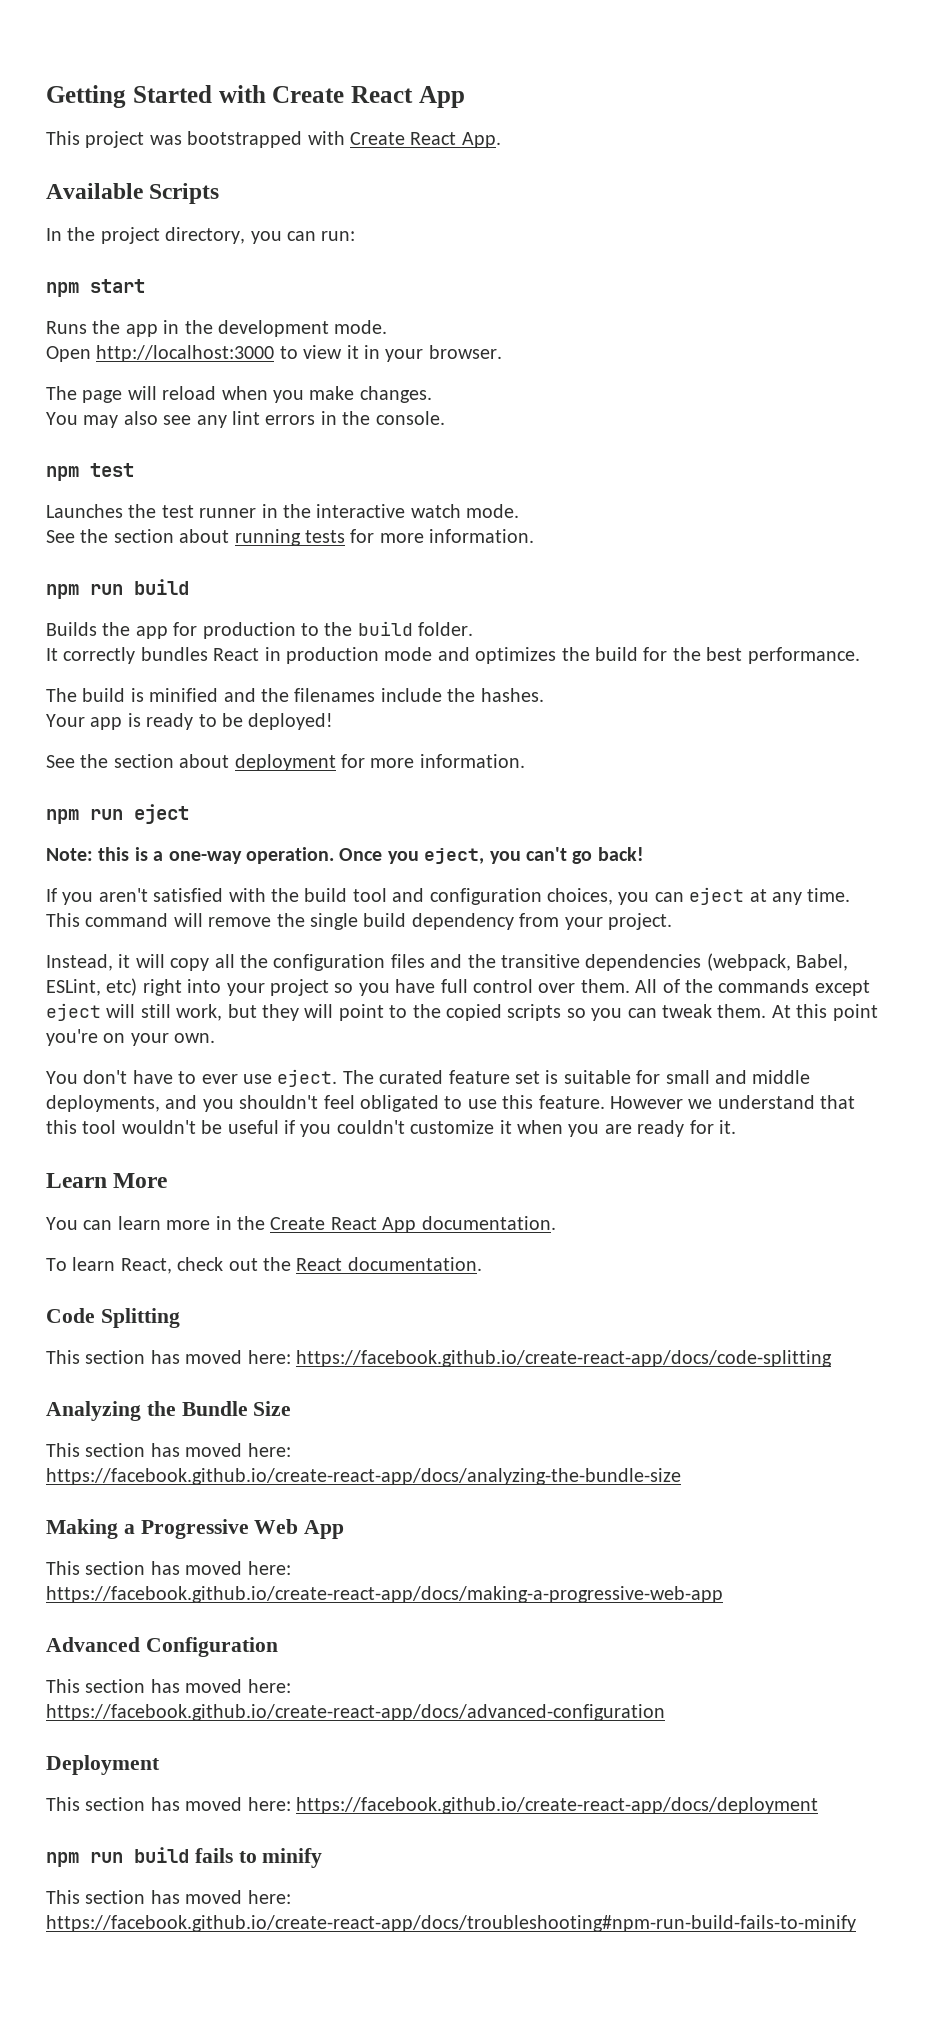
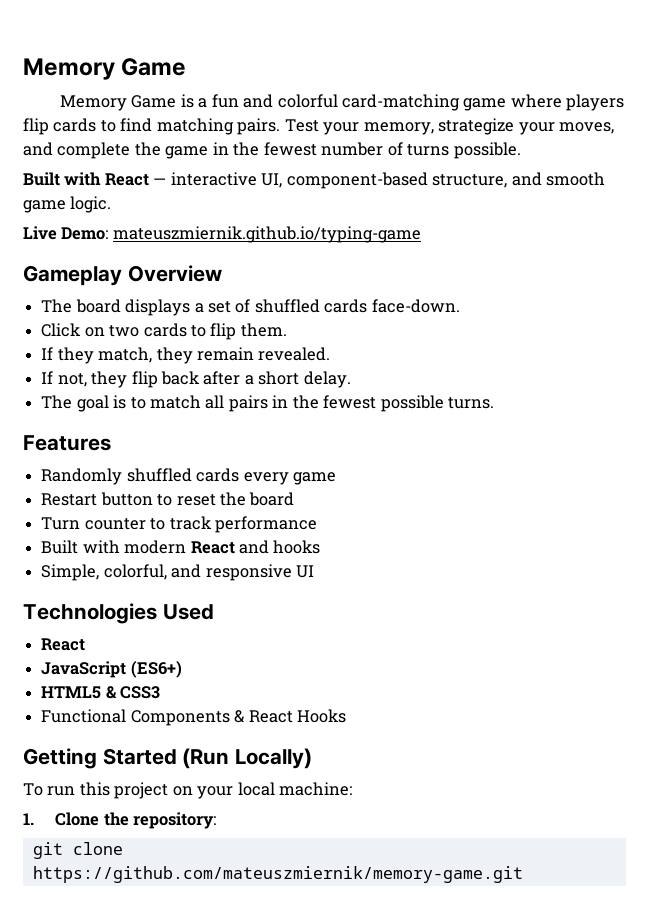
[46,85,465,108] [46,131,501,148] [46,183,220,204] [46,227,356,244] [46,279,145,297] [46,320,388,337] [46,345,502,362] [46,386,432,403] [46,411,445,428] [46,463,134,481] [46,504,520,518] [46,529,535,546] [46,579,189,599] [46,621,474,639] [46,647,860,664] [46,688,544,702] [46,713,334,730] [46,754,525,771] [46,804,189,824] [46,847,644,864] [46,887,851,905] [46,913,672,930] [46,953,849,971] [46,978,870,996] [46,1003,878,1021] [46,1029,216,1046] [46,1069,811,1087] [46,1095,856,1112] [46,1120,736,1137] [46,1173,168,1188] [46,1216,556,1233] [46,1257,482,1274] [46,1308,180,1328] [46,1350,832,1367] [46,1401,292,1421] [46,1443,291,1457] [46,1468,681,1485] [46,1519,345,1539] [46,1561,291,1575] [46,1586,723,1603] [46,1637,278,1657] [46,1679,291,1693] [46,1704,665,1721] [46,1755,160,1775] [46,1797,818,1814] [46,1847,323,1868] [46,1890,291,1904] [46,1915,856,1932] Getting Started with Create React App // This project was bootstrapped with Create React App. // Available Scripts // In the project directory, you can run: // npm start // Runs the app in the development mode. // Open http://localhost:3000 to view it in your browser. // The page will reload when you make changes. // You may also see any lint errors in the console. // npm test // Launches the test runner in the interactive watch mode. // See the section about running tests for more information. // npm run build // Builds the app for production to the build folder. // It correctly bundles React in production mode and optimizes the build for the best performance. // The build is minified and the filenames include the hashes. // Your app is ready to be deployed! // See the section about deployment for more information. // npm run eject // Note: this is a one-way operation. Once you eject, you can't go back! // If you aren't satisfied with the build tool and configuration choices, you can eject at any time. This command will remove the single build dependency from your project. // Instead, it will copy all the configuration files and the transitive dependencies (webpack, Babel, ESLint, etc) right into your project so you have full control over them. All of the commands except eject will still work, but they will point to the copied scripts so you can tweak them. At this point you're on your own. // You don't have to ever use eject. The curated feature set is suitable for small and middle deployments, and you shouldn't feel obligated to use this feature. However we understand that this tool wouldn't be useful if you couldn't customize it when you are ready for it. // Learn More // You can learn more in the Create React App documentation. // To learn React, check out the React documentation. // Code Splitting // This section has moved here: https://facebook.github.io/create-react-app/docs/code-splitting // Analyzing the Bundle Size // This section has moved here: https://facebook.github.io/create-react-app/docs/analyzing-the-bundle-size // Making a Progressive Web App // This section has moved here: https://facebook.github.io/create-react-app/docs/making-a-progressive-web-app // Advanced Configuration // This section has moved here: https://facebook.github.io/create-react-app/docs/advanced-configuration // Deployment // This section has moved here: https://facebook.github.io/create-react-app/docs/deployment // npm run build fails to minify // This section has moved here: https://facebook.github.io/create-react-app/docs/troubleshooting#npm-run-build-fails-to-minify -> [23,58,187,80] [59,94,625,111] [23,118,615,135] [23,142,521,159] [23,172,606,189] [23,196,112,213] [23,226,421,243] [23,265,222,286] [41,299,460,316] [41,323,287,340] [41,347,331,364] [41,371,351,388] [41,395,495,412] [23,435,111,451] [41,468,336,485] [41,492,295,506] [41,516,317,533] [41,540,321,554] [41,564,314,581] [23,603,214,624] [41,638,86,651] [41,661,182,678] [41,686,161,699] [41,709,346,726] [23,748,313,769] [23,782,353,799] [23,812,217,829] [32,842,123,859] [32,866,523,883] Memory Game // Memory Game is a fun and colorful card-matching game where players flip cards to find matching pairs. Test your memory, strategize your moves, and complete the game in the fewest number of turns possible. // Built with React — interactive UI, component-based structure, and smooth game logic. // Live Demo: mateuszmiernik.github.io/typing-game // Gameplay Overview // The board displays a set of shuffled cards face-down. // Click on two cards to flip them. // If they match, they remain revealed. // If not, they flip back after a short delay. // The goal is to match all pairs in the fewest possible turns. // Features // Randomly shuffled cards every game // Restart button to reset the board // Turn counter to track performance // Built with modern React and hooks // Simple, colorful, and responsive UI // Technologies Used // React // JavaScript (ES6+) // HTML5 & CSS3 // Functional Components & React Hooks // Getting Started (Run Locally) // To run this project on your local machine: // 1. Clone the repository: // git clone https://github.com/mateuszmiernik/memory-game.git

